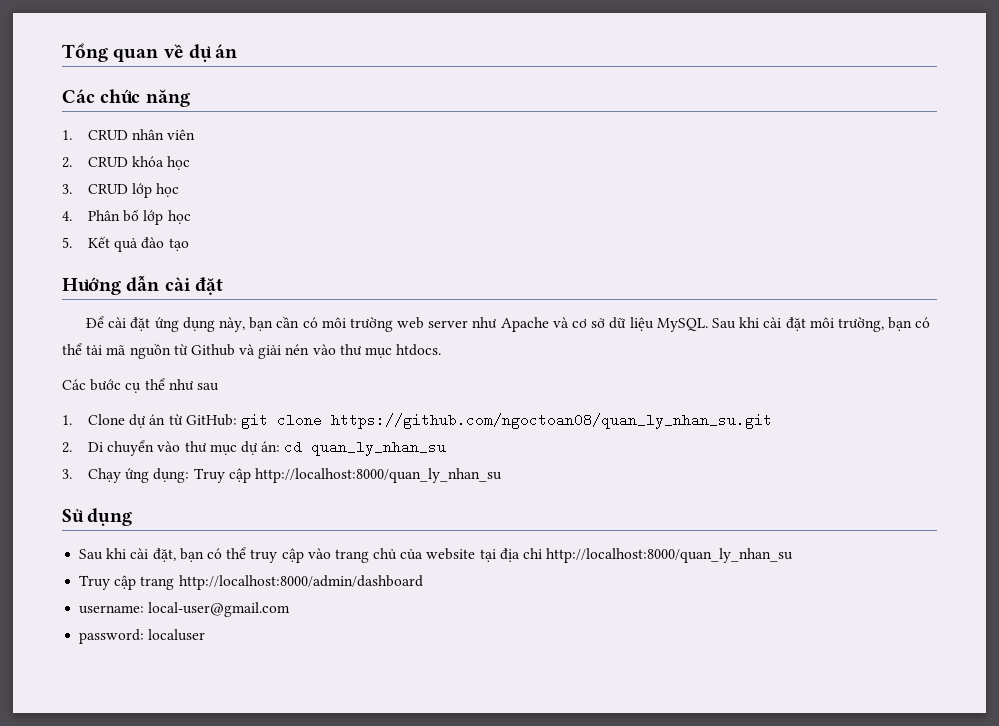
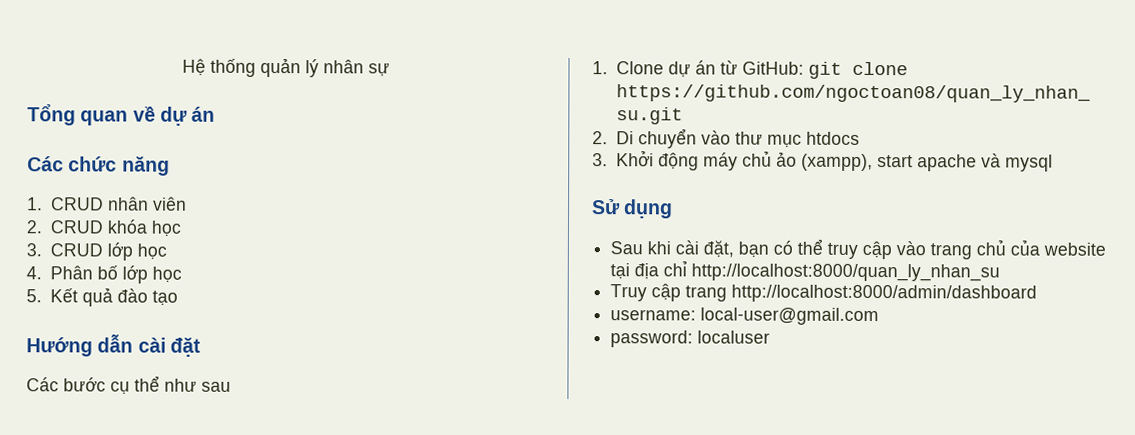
(62, 52) none -> [181,57,390,78] Hệ thống quản lý nhân sự //
[86,316,931,332] [62,343,442,359] // Để cài đặt ứng dụng này, bạn cần có môi trường web server như Apache và cơ sở dữ liệu MySQL. Sau khi cài đặt môi trường, bạn có thể tải mã nguồn từ Github và giải nén vào thư mục htdocs. -> (201, 347) none
[241,440,447,456] [62,468,503,483] dự án: cd quan_ly_nhan_su // 3. Chạy ứng dụng: Truy cập http://localhost:8000/quan_ly_nhan_su -> [805,131,860,145] [592,150,1053,172] htdocs // 3. Khởi động máy chủ ảo (xampp), start apache và mysql

